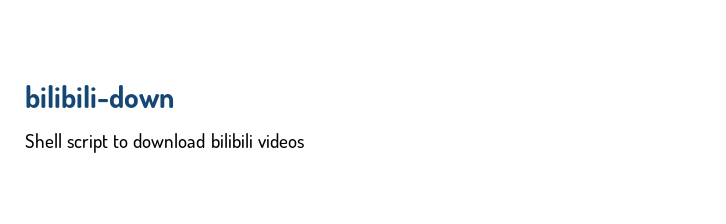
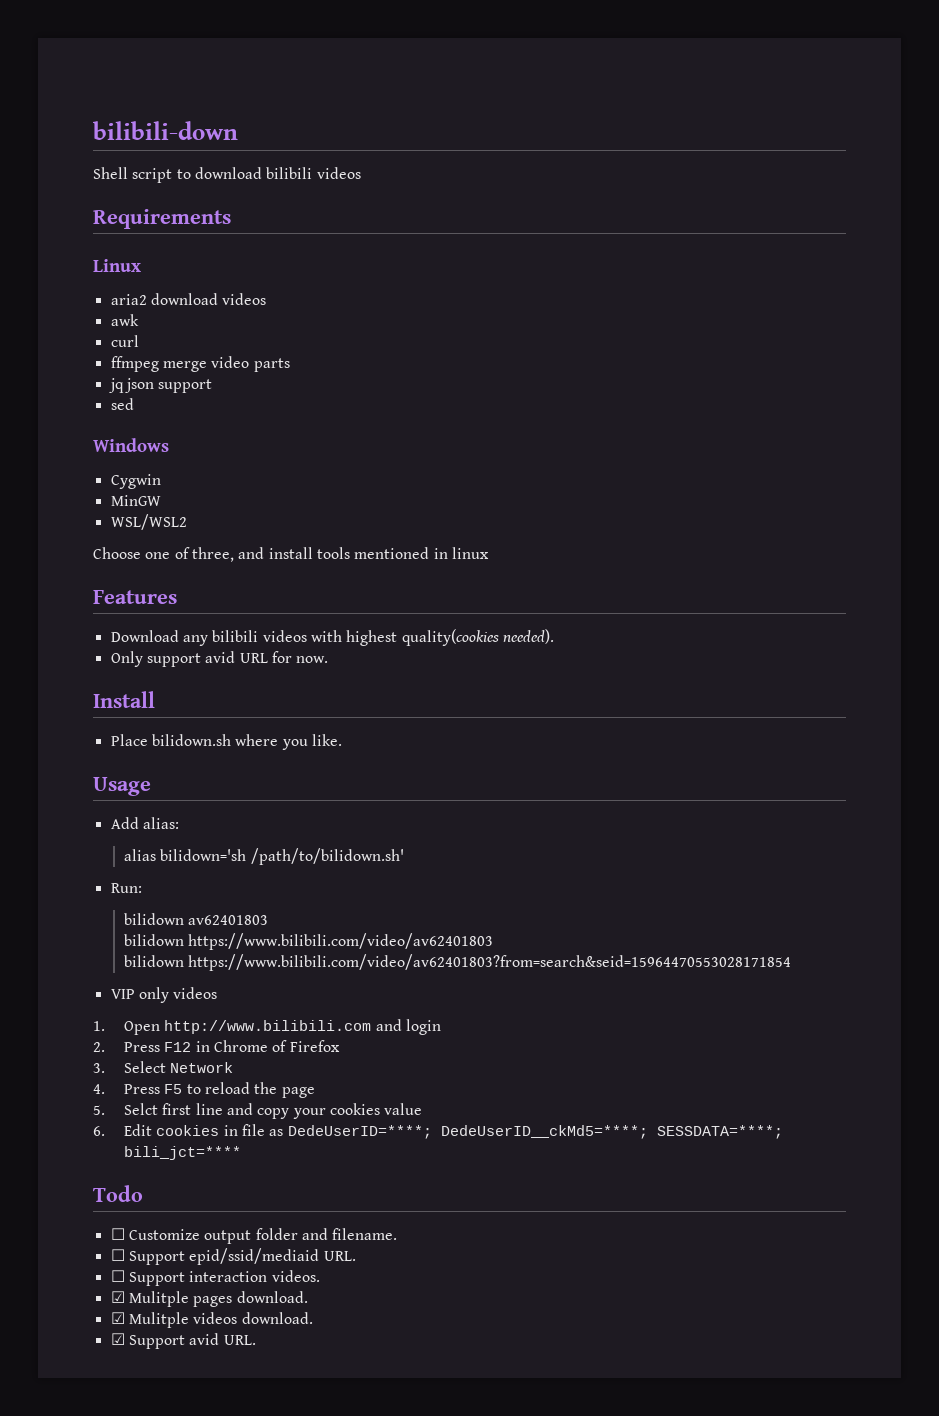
(304, 140) none -> [93,209,231,229] [93,259,141,272] [110,293,267,305] [110,314,139,326] [110,335,139,347] [110,356,290,372] [108,378,213,393] [110,398,134,410] [93,438,169,452] [110,474,161,489] [110,495,161,506] [110,514,187,530] [93,547,489,562] [93,590,177,604] [110,629,554,646] [110,651,329,667] [93,691,155,708] [110,734,342,750] [93,777,151,796] [110,817,179,829] [123,848,404,865] [110,883,142,893] [123,913,269,925] [123,933,494,950] [123,954,792,971] [110,987,218,1003] [93,1019,441,1035] [93,1040,340,1052] [93,1061,234,1073] [93,1082,315,1098] [93,1103,423,1119] [93,1124,783,1139] [123,1146,241,1160] [93,1185,143,1202] [110,1228,398,1244] [110,1248,356,1265] [110,1270,320,1286] [110,1291,308,1307] [110,1312,313,1328] [110,1333,256,1349] // Requirements // Linux // aria2 download videos // awk // curl // ffmpeg merge video parts // jq json support // sed // Windows // Cygwin // MinGW // WSL/WSL2 // Choose one of three, and install tools mentioned in linux // Features // Download any bilibili videos with highest quality(cookies needed). // Only support avid URL for now. // Install // Place bilidown.sh where you like. // Usage // Add alias: // alias bilidown='sh /path/to/bilidown.sh' // Run: // bilidown av62401803 // bilidown https://www.bilibili.com/video/av62401803 // bilidown https://www.bilibili.com/video/av62401803?from=search&seid=15964470553028171854 // VIP only videos // 1. Open http://www.bilibili.com and login // 2. Press F12 in Chrome of Firefox // 3. Select Network // 4. Press F5 to reload the page // 5. Selct first line and copy your cookies value // 6. Edit cookies in file as DedeUserID=****; DedeUserID__ckMd5=****; SESSDATA=****; bili_jct=**** // Todo // ☐ Customize output folder and filename. // ☐ Support epid/ssid/mediaid URL. // ☐ Support interaction videos. // ☑ Mulitple pages download. // ☑ Mulitple videos download. // ☑ Support avid URL.

